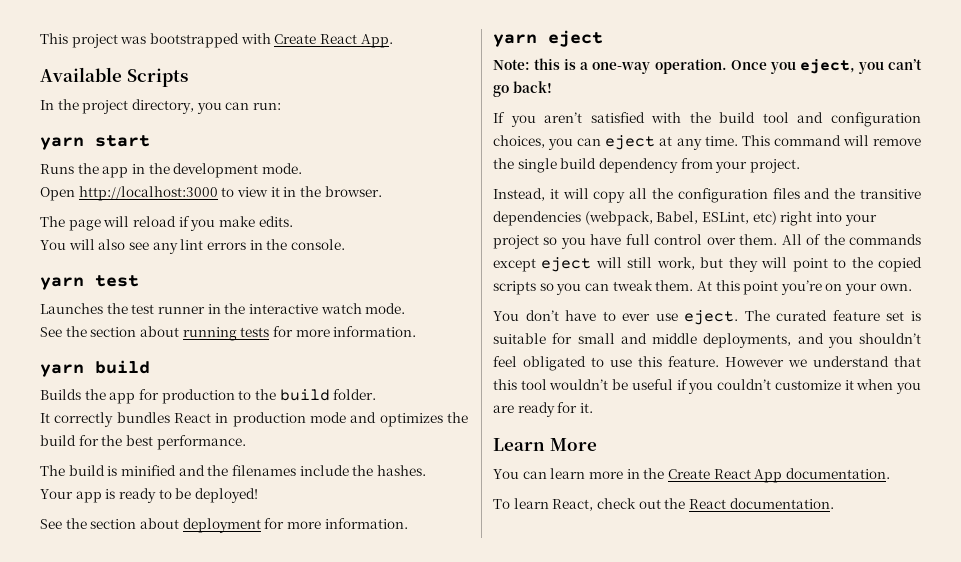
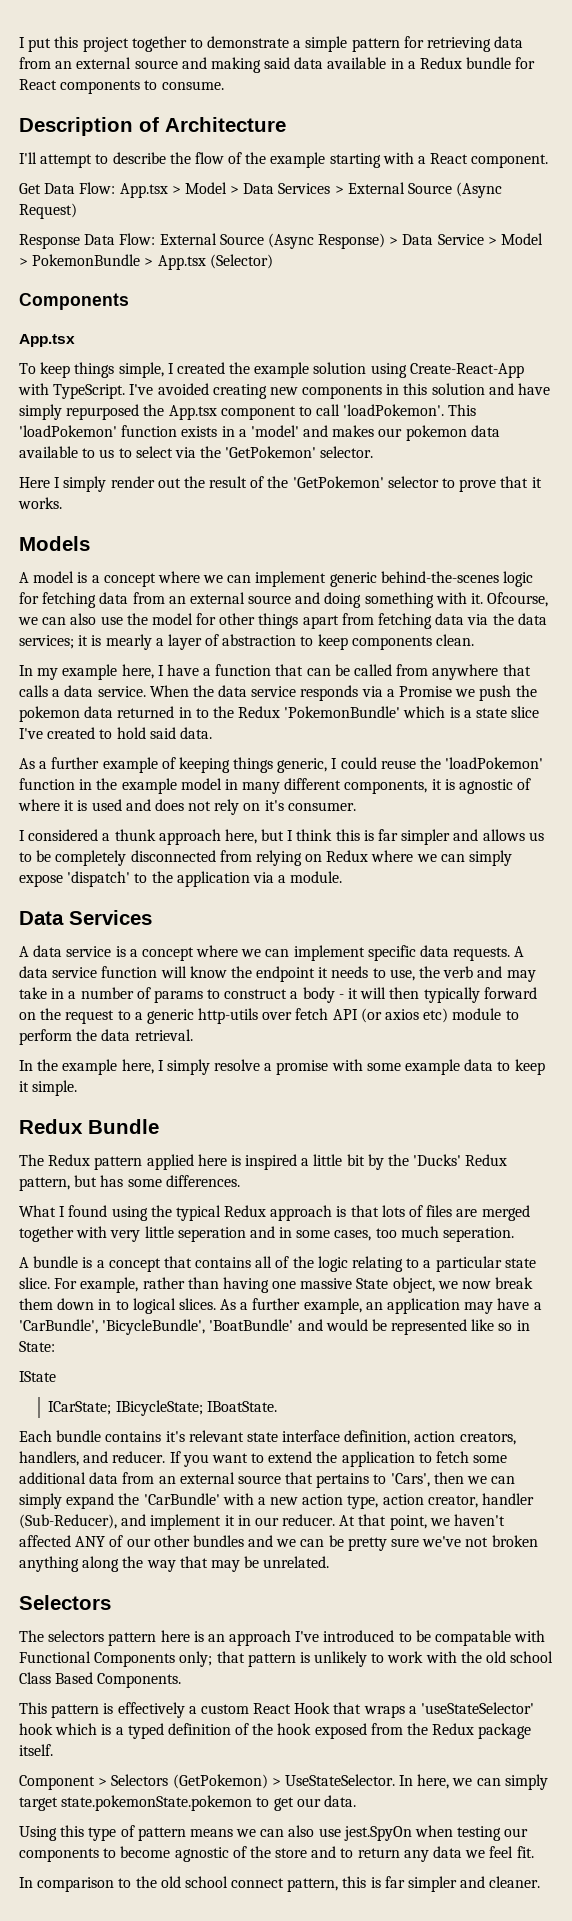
[40,33,393,48] [40,67,188,87] [40,99,281,114] [40,135,150,150] [40,163,302,178] [40,186,382,201] [40,216,293,231] [40,239,345,254] [40,275,139,290] [40,303,406,314] [40,326,417,341] [40,360,150,377] [40,389,377,404] [40,412,468,427] [40,435,246,450] [40,465,426,476] [40,488,258,503] [40,518,408,533] [493,30,603,47] [493,58,922,74] [493,81,552,97] [493,112,921,127] [493,135,921,150] [493,158,800,173] [493,188,922,203] [493,211,877,226] [493,234,921,249] [493,257,922,272] [493,280,912,295] [493,310,921,325] [493,333,921,348] [493,356,921,371] [493,379,921,394] [493,402,593,417] [493,438,597,451] [493,468,890,483] [493,498,834,511] This project was bootstrapped with Create React App. // Available Scripts // In the project directory, you can run: // yarn start // Runs the app in the development mode. // Open http://localhost:3000 to view it in the browser. // The page will reload if you make edits. // You will also see any lint errors in the console. // yarn test // Launches the test runner in the interactive watch mode. // See the section about running tests for more information. // yarn build // Builds the app for production to the build folder. // It correctly bundles React in production mode and optimizes the build for the best performance. // The build is minified and the filenames include the hashes. // Your app is ready to be deployed! // See the section about deployment for more information. // yarn eject // Note: this is a one-way operation. Once you eject, you can’t go back! // If you aren’t satisfied with the build tool and configuration choices, you can eject at any time. This command will remove the single build dependency from your project. // Instead, it will copy all the configuration files and the transitive dependencies (webpack, Babel, ESLint, etc) right into your project so you have full control over them. All of the commands except eject will still work, but they will point to the copied scripts so you can tweak them. At this point you’re on your own. // You don’t have to ever use eject. The curated feature set is suitable for small and middle deployments, and you shouldn’t feel obligated to use this feature. However we understand that this tool wouldn’t be useful if you couldn’t customize it when you are ready for it. // Learn More // You can learn more in the Create React App documentation. // To learn React, check out the React documentation. -> [19,36,524,52] [19,57,536,73] [19,79,224,94] [19,117,286,136] [19,152,549,168] [19,182,503,198] [19,203,77,219] [19,233,544,249] [19,254,273,270] [19,293,129,310] [19,334,75,347] [19,362,524,378] [18,383,551,399] [19,404,477,420] [19,425,500,441] [19,446,374,458] [19,476,542,492] [18,497,62,509] [19,536,90,551] [19,571,534,587] [19,592,549,608] [18,613,547,629] [19,634,475,650] [19,664,531,680] [19,685,537,701] [19,706,540,722] [19,727,212,739] [19,757,544,773] [19,778,532,794] [18,799,356,815] [19,829,544,845] [19,850,513,866] [19,871,343,887] [19,910,152,925] [19,945,525,961] [19,966,536,982] [19,987,537,1003] [19,1008,519,1024] [19,1029,193,1045] [19,1059,545,1075] [19,1080,78,1096] [19,1119,159,1134] [19,1154,508,1170] [19,1175,240,1191] [19,1205,530,1221] [19,1226,515,1242] [19,1256,536,1272] [19,1277,534,1293] [19,1298,542,1314] [19,1319,530,1335] [19,1341,55,1352] [19,1371,56,1382] [48,1400,277,1416] [19,1430,516,1445] [19,1451,508,1467] [19,1472,516,1488] [19,1493,535,1509] [19,1514,506,1530] [19,1535,538,1551] [19,1556,330,1572] [19,1595,111,1610] [19,1630,546,1646] [19,1651,554,1667] [19,1672,182,1688] [19,1702,535,1718] [19,1723,532,1739] [19,1744,53,1756] [19,1774,548,1790] [19,1795,356,1811] [19,1825,529,1841] [19,1846,534,1862] [19,1876,541,1892] I put this project together to demonstrate a simple pattern for retrieving data from an external source and making said data available in a Redux bundle for React components to consume. // Description of Architecture // I'll attempt to describe the flow of the example starting with a React component. // Get Data Flow: App.tsx > Model > Data Services > External Source (Async Request) // Response Data Flow: External Source (Async Response) > Data Service > Model > PokemonBundle > App.tsx (Selector) // Components // App.tsx // To keep things simple, I created the example solution using Create-React-App with TypeScript. I've avoided creating new components in this solution and have simply repurposed the App.tsx component to call 'loadPokemon'. This 'loadPokemon' function exists in a 'model' and makes our pokemon data available to us to select via the 'GetPokemon' selector. // Here I simply render out the result of the 'GetPokemon' selector to prove that it works. // Models // A model is a concept where we can implement generic behind-the-scenes logic for fetching data from an external source and doing something with it. Ofcourse, we can also use the model for other things apart from fetching data via the data services; it is mearly a layer of abstraction to keep components clean. // In my example here, I have a function that can be called from anywhere that calls a data service. When the data service responds via a Promise we push the pokemon data returned in to the Redux 'PokemonBundle' which is a state slice I've created to hold said data. // As a further example of keeping things generic, I could reuse the 'loadPokemon' function in the example model in many different components, it is agnostic of where it is used and does not rely on it's consumer. // I considered a thunk approach here, but I think this is far simpler and allows us to be completely disconnected from relying on Redux where we can simply expose 'dispatch' to the application via a module. // Data Services // A data service is a concept where we can implement specific data requests. A data service function will know the endpoint it needs to use, the verb and may take in a number of params to construct a body - it will then typically forward on the request to a generic http-utils over fetch API (or axios etc) module to perform the data retrieval. // In the example here, I simply resolve a promise with some example data to keep it simple. // Redux Bundle // The Redux pattern applied here is inspired a little bit by the 'Ducks' Redux pattern, but has some differences. // What I found using the typical Redux approach is that lots of files are merged together with very little seperation and in some cases, too much seperation. // A bundle is a concept that contains all of the logic relating to a particular state slice. For example, rather than having one massive State object, we now break them down in to logical slices. As a further example, an application may have a 'CarBundle', 'BicycleBundle', 'BoatBundle' and would be represented like so in State: // IState // ICarState; IBicycleState; IBoatState. // Each bundle contains it's relevant state interface definition, action creators, handlers, and reducer. If you want to extend the application to fetch some additional data from an external source that pertains to 'Cars', then we can simply expand the 'CarBundle' with a new action type, action creator, handler (Sub-Reducer), and implement it in our reducer. At that point, we haven't affected ANY of our other bundles and we can be pretty sure we've not broken anything along the way that may be unrelated. // Selectors // The selectors pattern here is an approach I've introduced to be compatable with Functional Components only; that pattern is unlikely to work with the old school Class Based Components. // This pattern is effectively a custom React Hook that wraps a 'useStateSelector' hook which is a typed definition of the hook exposed from the Redux package itself. // Component > Selectors (GetPokemon) > UseStateSelector. In here, we can simply target state.pokemonState.pokemon to get our data. // Using this type of pattern means we can also use jest.SpyOn when testing our components to become agnostic of the store and to return any data we feel fit. // In comparison to the old school connect pattern, this is far simpler and cleaner.

